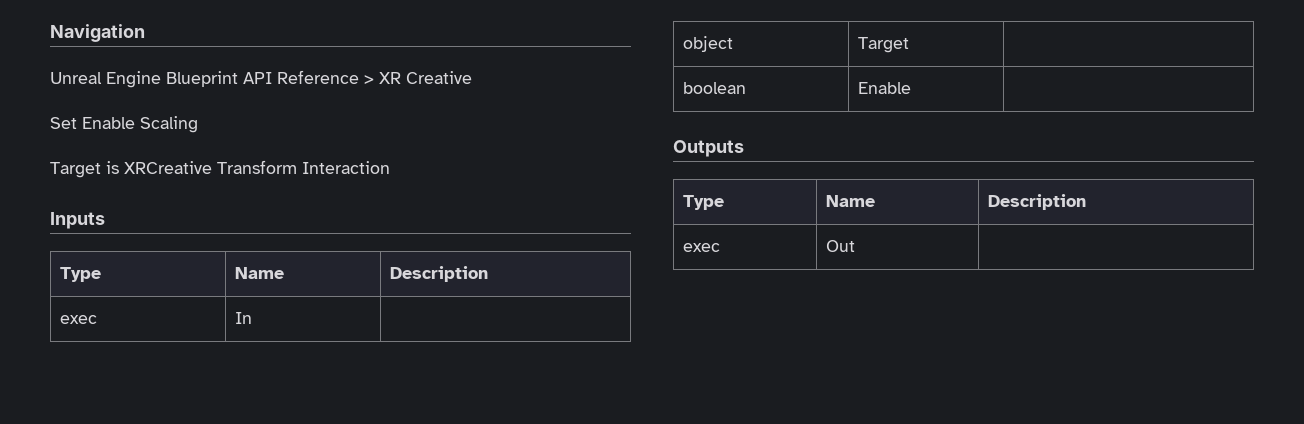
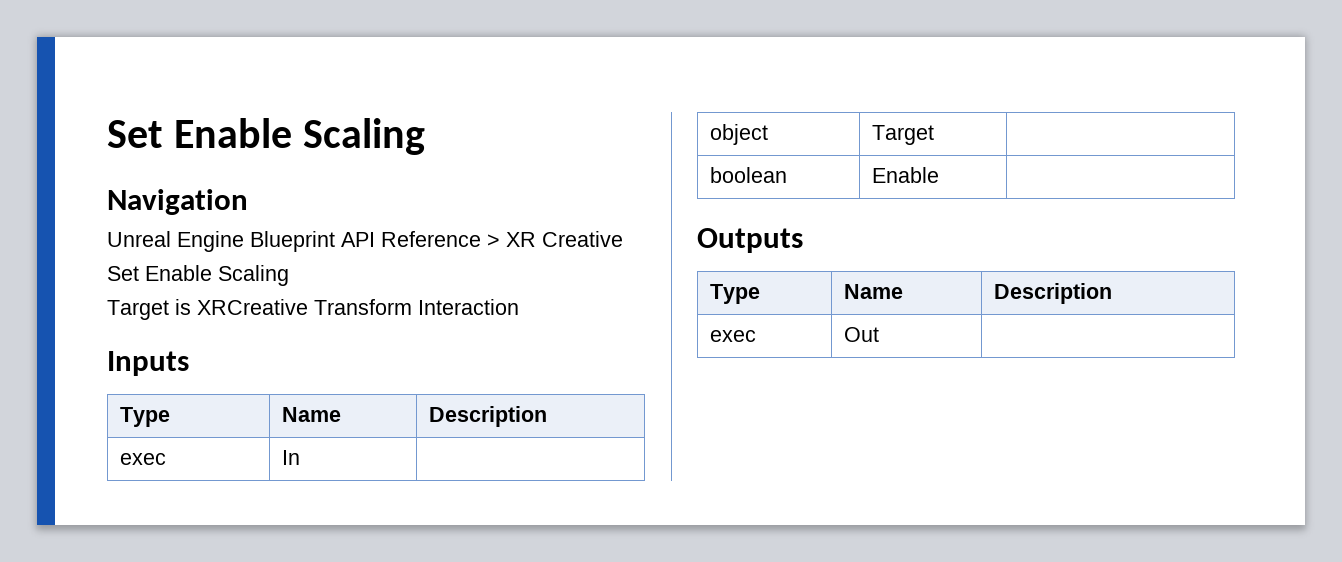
(50, 33) none -> [107,118,426,155] Set Enable Scaling //

